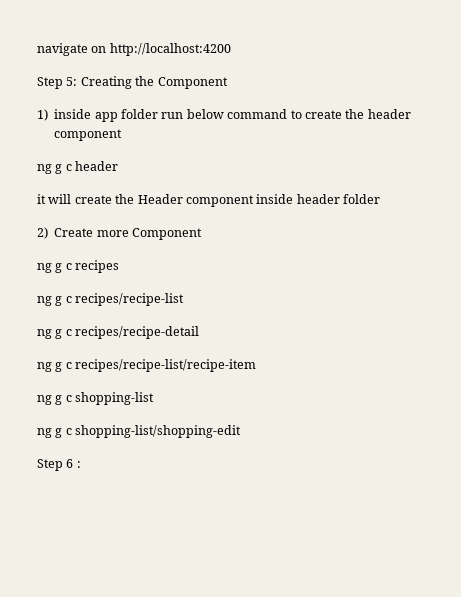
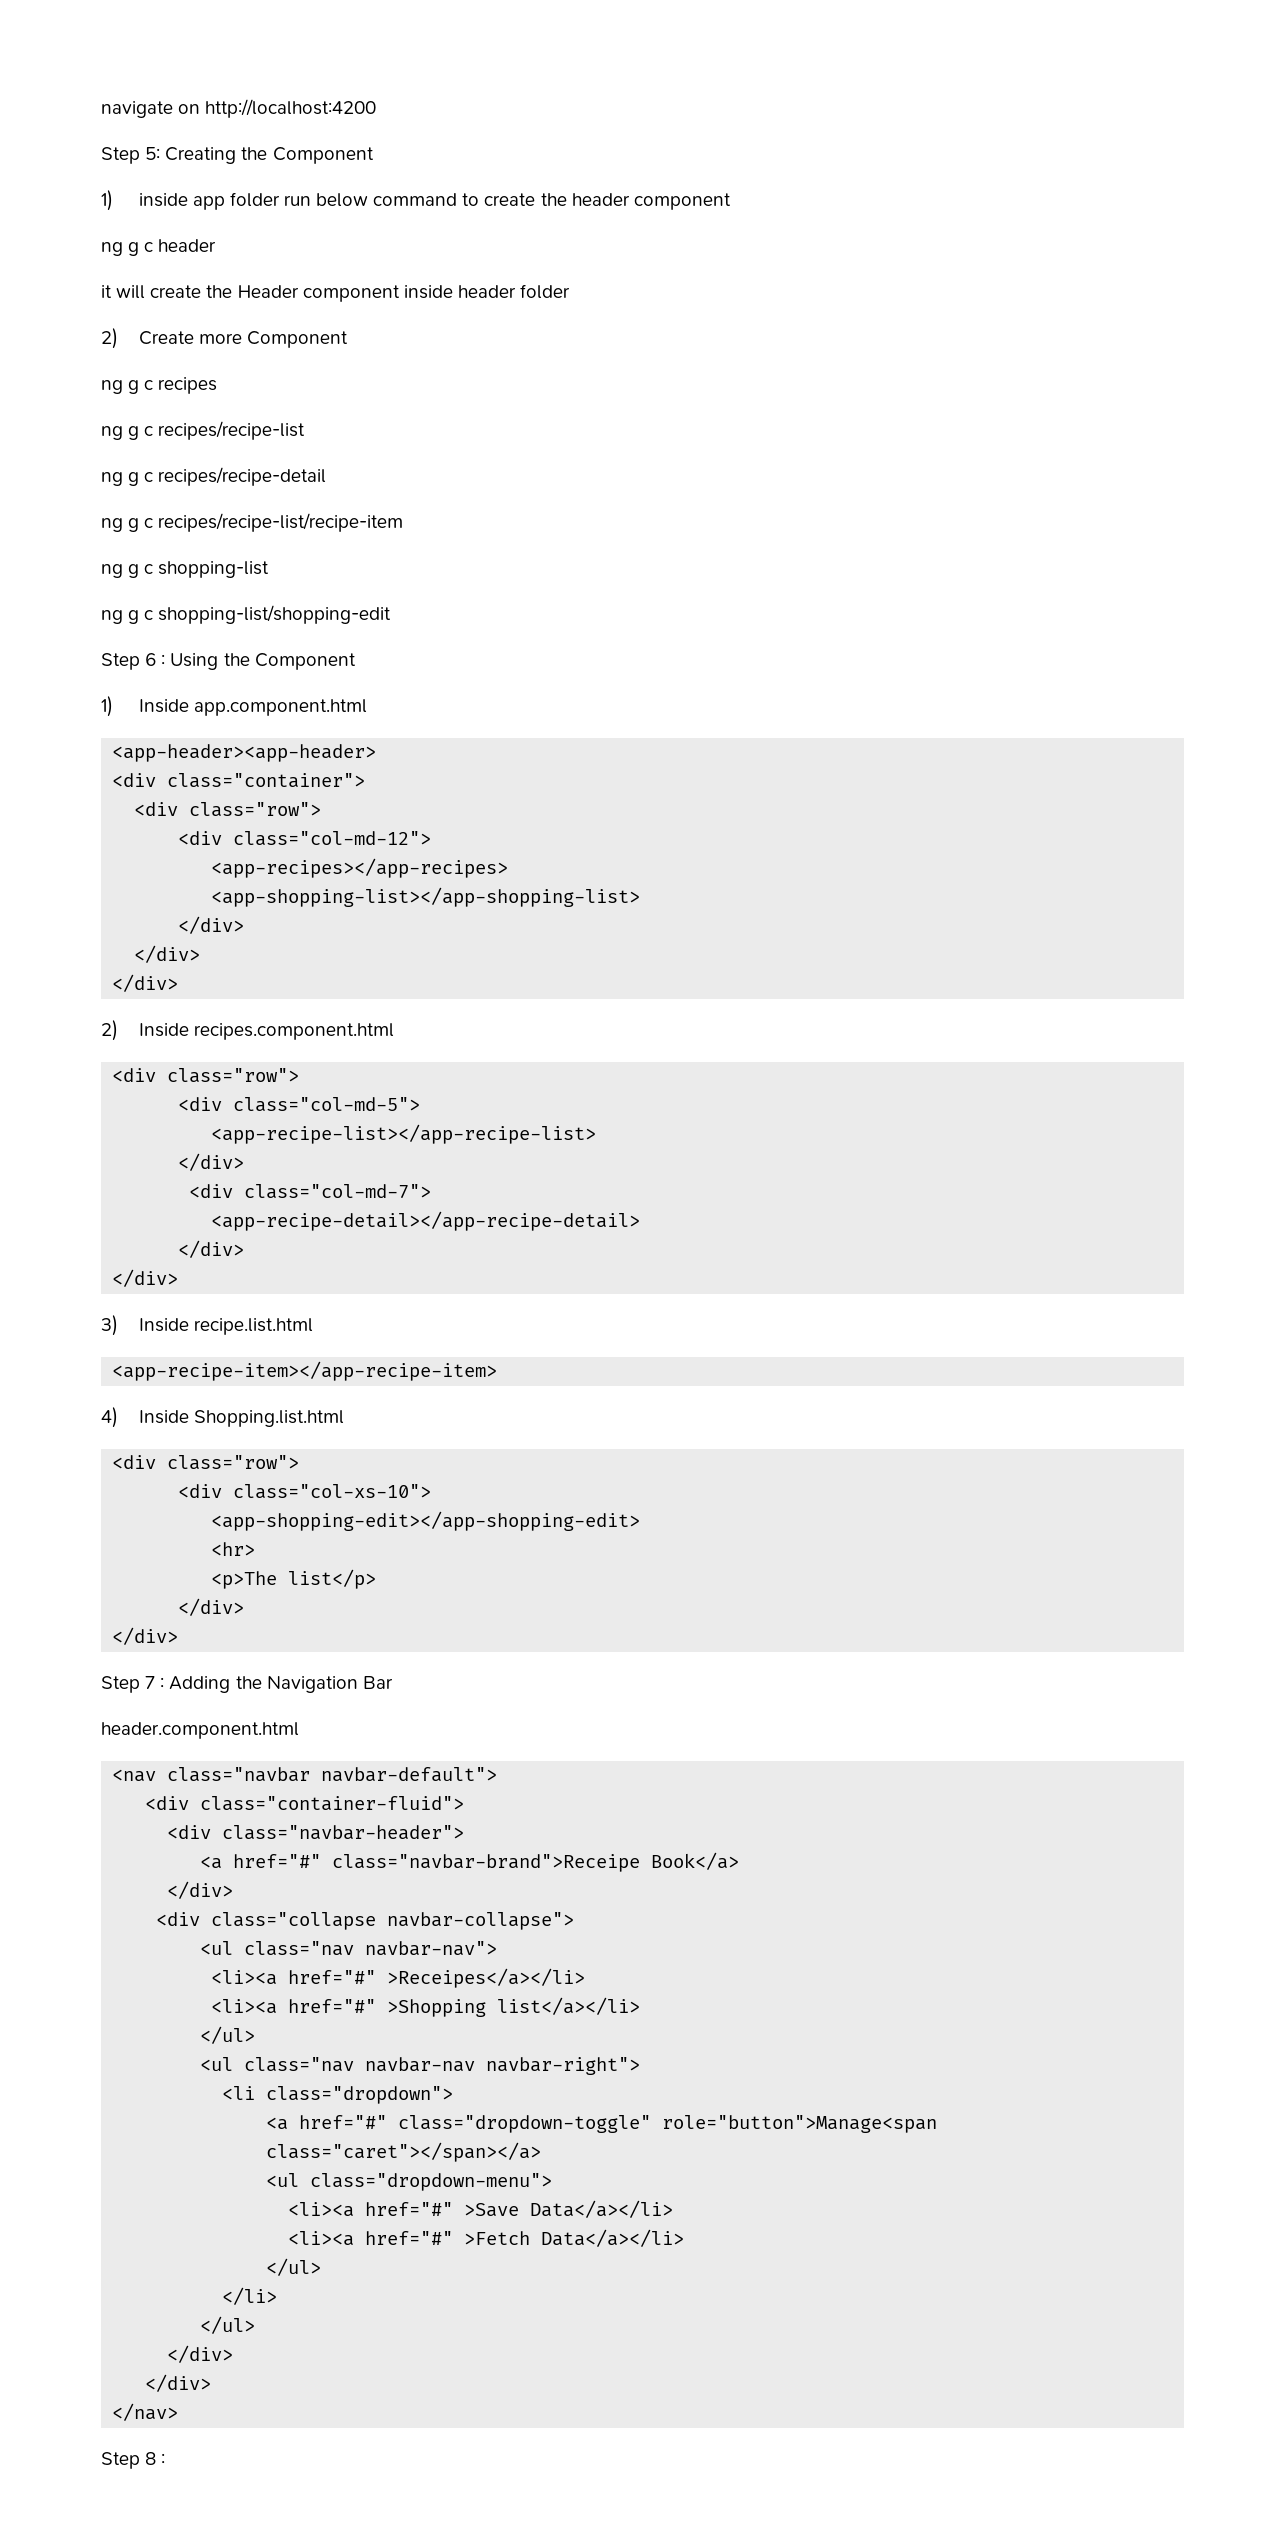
(81, 464) none -> [170,653,356,670] [101,696,367,717] [112,744,377,762] [112,773,366,788] [134,802,322,817] [178,831,432,846] [211,858,509,878] [211,887,641,907] [178,916,245,934] [134,945,201,963] [112,974,179,992] [101,1020,394,1041] [112,1068,300,1083] [178,1097,421,1112] [211,1124,597,1144] [178,1153,245,1171] [189,1184,432,1199] [211,1211,641,1231] [178,1240,245,1258] [112,1269,179,1287] [101,1315,313,1336] [112,1361,498,1381] [101,1407,344,1428] [112,1455,300,1470] [178,1484,432,1499] [211,1511,641,1531] [211,1542,256,1556] [211,1569,377,1589] [178,1598,245,1616] [112,1627,179,1645] [101,1676,393,1693] [101,1722,299,1739] [112,1767,498,1782] [145,1796,465,1811] [167,1825,465,1840] [200,1852,740,1872] [167,1881,234,1899] [156,1912,575,1930] [200,1941,498,1956] [211,1968,586,1988] [211,1997,641,2017] [200,2026,256,2044] [200,2057,641,2075] [222,2086,454,2104] [266,2115,938,2133] [266,2142,542,2162] [266,2173,553,2191] [288,2200,674,2218] [288,2229,685,2247] [266,2258,322,2276] [222,2287,278,2305] [200,2316,256,2334] [167,2345,234,2363] [145,2374,212,2392] [112,2403,179,2421] [101,2452,166,2469] Using the Component // 1) Inside app.component.html // <app-header><app-header> // <div class="container"> // <div class="row"> // <div class="col-md-12"> // <app-recipes></app-recipes> // <app-shopping-list></app-shopping-list> // </div> // </div> // </div> // 2) Inside recipes.component.html // <div class="row"> // <div class="col-md-5"> // <app-recipe-list></app-recipe-list> // </div> // <div class="col-md-7"> // <app-recipe-detail></app-recipe-detail> // </div> // </div> // 3) Inside recipe.list.html // <app-recipe-item></app-recipe-item> // 4) Inside Shopping.list.html // <div class="row"> // <div class="col-xs-10"> // <app-shopping-edit></app-shopping-edit> // <hr> // <p>The list</p> // </div> // </div> // Step 7 : Adding the Navigation Bar // header.component.html // <nav class="navbar navbar-default"> // <div class="container-fluid"> // <div class="navbar-header"> // <a href="#" class="navbar-brand">Receipe Book</a> // </div> // <div class="collapse navbar-collapse"> // <ul class="nav navbar-nav"> // <li><a href="#" >Receipes</a></li> // <li><a href="#" >Shopping list</a></li> // </ul> // <ul class="nav navbar-nav navbar-right"> // <li class="dropdown"> // <a href="#" class="dropdown-toggle" role="button">Manage<span class="caret"></span></a> // <ul class="dropdown-menu"> // <li><a href="#" >Save Data</a></li> // <li><a href="#" >Fetch Data</a></li> // </ul> // </li> // </ul> // </div> // </div> // </nav> // Step 8 :

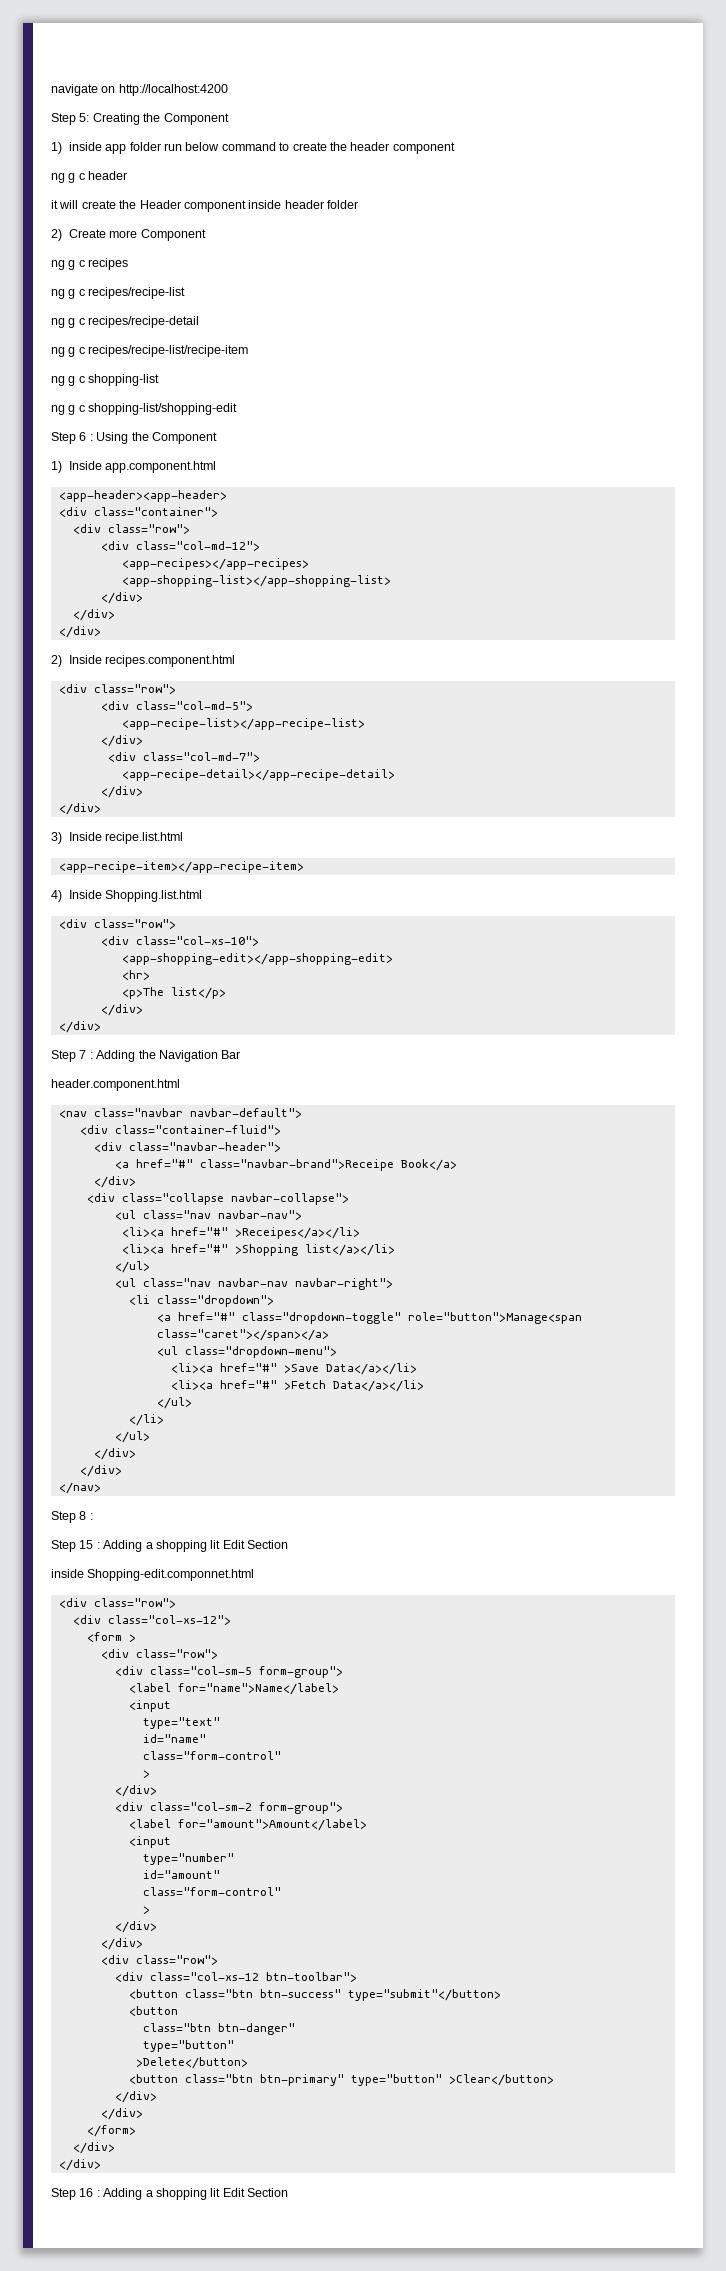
(166, 2459) none -> [51,1540,288,1552] [51,1569,255,1581] [58,1598,176,1608] [72,1615,231,1625] [86,1632,136,1642] [100,1649,218,1659] [114,1666,343,1678] [128,1683,339,1695] [128,1700,171,1712] [142,1717,220,1729] [142,1734,206,1743] [142,1751,281,1760] [142,1770,150,1778] [114,1785,157,1797] [114,1802,343,1814] [128,1819,367,1831] [128,1836,171,1848] [142,1853,234,1865] [142,1870,220,1879] [142,1887,281,1896] [142,1906,150,1914] [114,1921,157,1933] [100,1938,143,1950] [100,1955,218,1965] [114,1972,357,1982] [128,1989,501,2001] [128,2006,178,2016] [142,2023,295,2035] [142,2040,234,2052] [135,2057,248,2069] [128,2074,554,2086] [114,2091,157,2103] [100,2108,143,2120] [86,2125,136,2137] [72,2142,115,2154] [58,2159,101,2171] [51,2188,288,2200] // Step 15 : Adding a shopping lit Edit Section // inside Shopping-edit.componnet.html // <div class="row"> // <div class="col-xs-12"> // <form > // <div class="row"> // <div class="col-sm-5 form-group"> // <label for="name">Name</label> // <input // type="text" // id="name" // class="form-control" // > // </div> // <div class="col-sm-2 form-group"> // <label for="amount">Amount</label> // <input // type="number" // id="amount" // class="form-control" // > // </div> // </div> // <div class="row"> // <div class="col-xs-12 btn-toolbar"> // <button class="btn btn-success" type="submit"</button> // <button // class="btn btn-danger" // type="button" // >Delete</button> // <button class="btn btn-primary" type="button" >Clear</button> // </div> // </div> // </form> // </div> // </div> // Step 16 : Adding a shopping lit Edit Section

